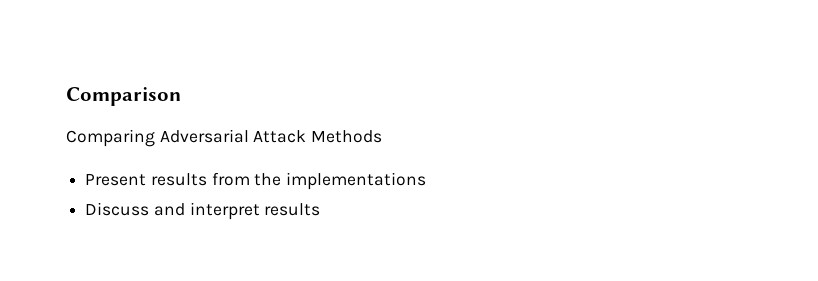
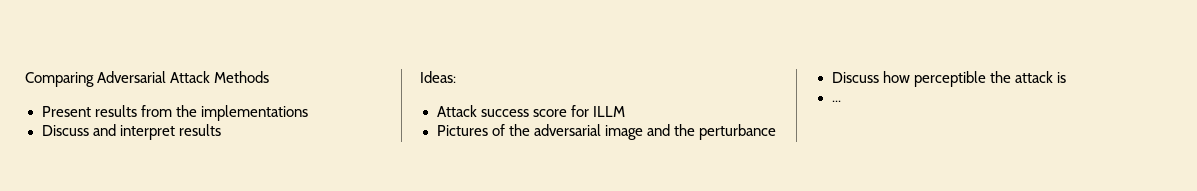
[66,87,181,106] Comparison // -> (25, 79) none
(321, 209) none -> [420,71,456,83] [436,105,625,117] [436,124,776,140] [831,71,1066,87] [831,100,841,102] // Ideas: // Attack success score for ILLM // Pictures of the adversarial image and the perturbance // Discuss how perceptible the attack is // ...

